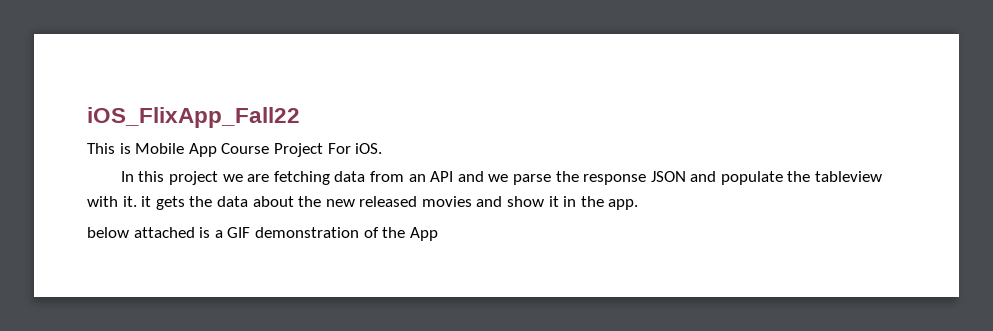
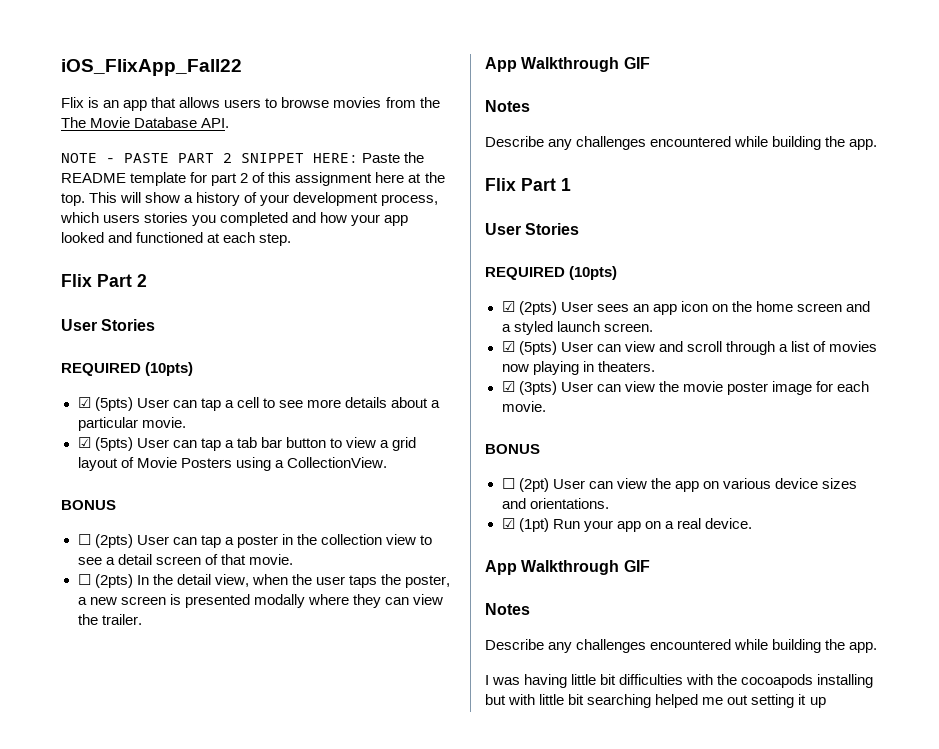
[87,143,383,157] [120,171,883,185] [87,196,639,210] [87,227,438,241] This is Mobile App Course Project For iOS. // In this project we are fetching data from an API and we parse the response JSON and populate the tableview with it. it gets the data about the new released movies and show it in the app. // below attached is a GIF demonstration of the App -> [61,97,440,111] [61,117,230,128] [61,152,425,163] [61,172,445,186] [61,192,439,206] [60,212,409,226] [61,232,292,246] [61,274,147,287] [61,319,156,331] [61,362,194,376] [77,397,441,411] [77,417,186,431] [77,437,417,451] [77,457,387,471] [61,500,116,510] [77,534,433,548] [77,554,293,565] [77,574,451,588] [77,594,443,608] [77,614,142,625] [485,57,650,72] [485,100,530,112] [485,136,878,150] [485,178,571,191] [485,223,580,235] [485,266,618,280] [501,301,871,315] [501,321,653,335] [501,341,878,355] [501,361,655,375] [501,381,869,395] [501,401,546,412] [485,444,540,454] [501,478,857,492] [501,498,609,509] [501,518,752,532] [485,560,650,575] [485,603,530,615] [485,639,878,653] [485,674,874,688] [485,694,826,708] Flix is an app that allows users to browse movies from the The Movie Database API. // NOTE - PASTE PART 2 SNIPPET HERE: Paste the README template for part 2 of this assignment here at the top. This will show a history of your development process, which users stories you completed and how your app looked and functioned at each step. // Flix Part 2 // User Stories // REQUIRED (10pts) // ☑ (5pts) User can tap a cell to see more details about a particular movie. // ☑ (5pts) User can tap a tab bar button to view a grid layout of Movie Posters using a CollectionView. // BONUS // ☐ (2pts) User can tap a poster in the collection view to see a detail screen of that movie. // ☐ (2pts) In the detail view, when the user taps the poster, a new screen is presented modally where they can view the trailer. // App Walkthrough GIF // Notes // Describe any challenges encountered while building the app. // Flix Part 1 // User Stories // REQUIRED (10pts) // ☑ (2pts) User sees an app icon on the home screen and a styled launch screen. // ☑ (5pts) User can view and scroll through a list of movies now playing in theaters. // ☑ (3pts) User can view the movie poster image for each movie. // BONUS // ☐ (2pt) User can view the app on various device sizes and orientations. // ☑ (1pt) Run your app on a real device. // App Walkthrough GIF // Notes // Describe any challenges encountered while building the app. // I was having little bit difficulties with the cocoapods installing but with little bit searching helped me out setting it up

